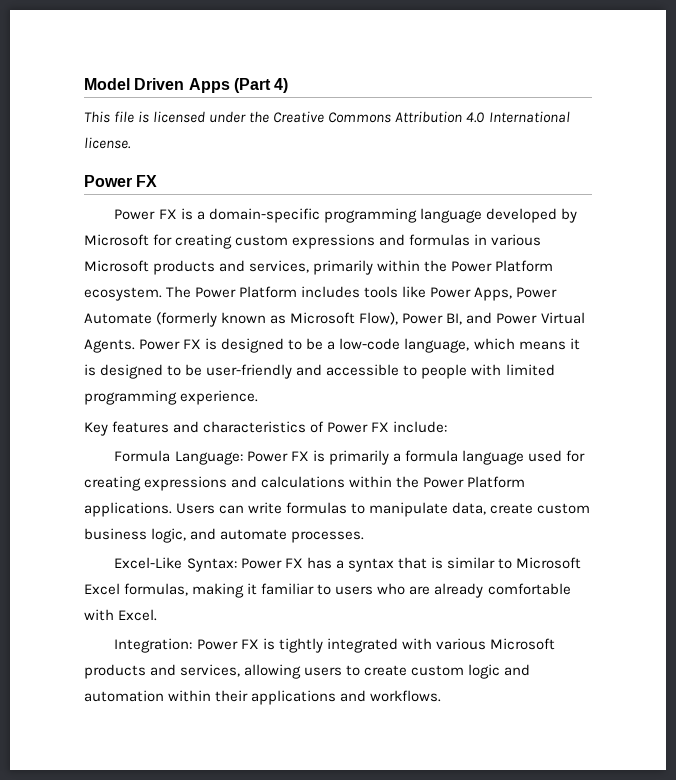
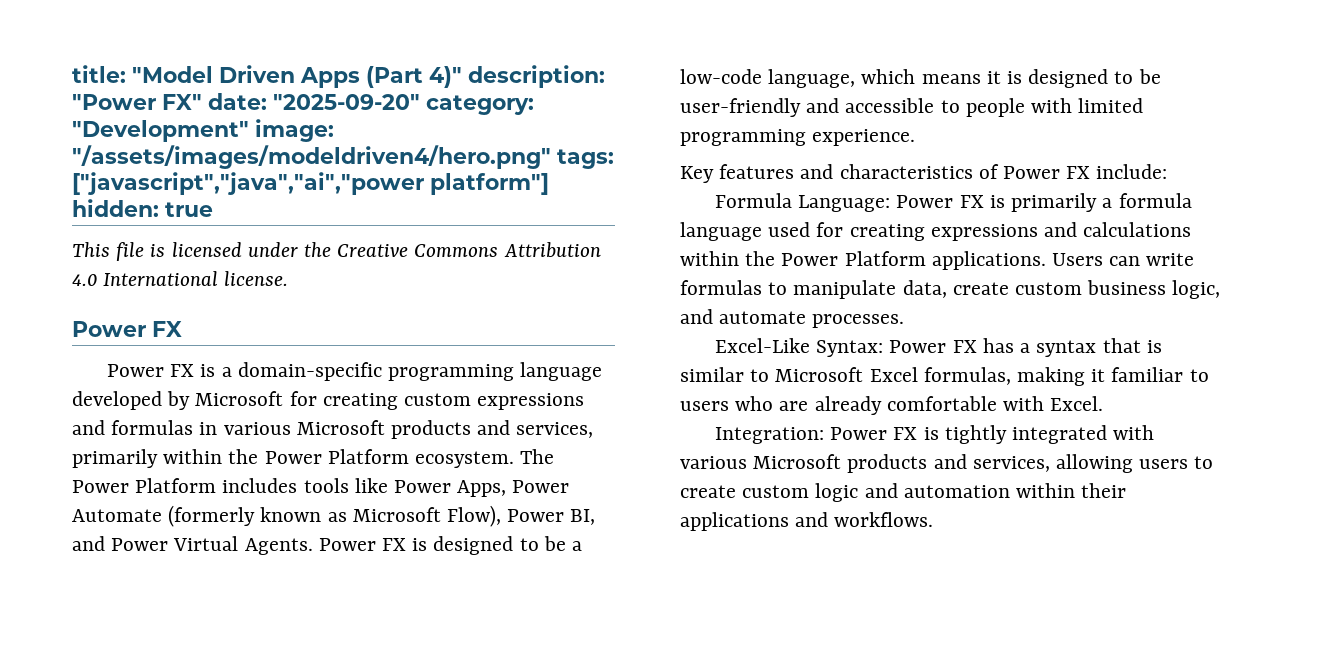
[84,78,130,90] Model -> [72,65,213,83] title: "Model
[274,78,289,93] 4) -> [429,65,605,88] [72,93,534,115] [72,119,334,142] [72,145,614,169] [72,172,549,195] [72,199,213,217] 4)" description: "Power FX" date: "2025-09-20" category: "Development" image: "/assets/images/modeldriven4/hero.png" tags: ["javascript","java","ai","power platform"] hidden: true

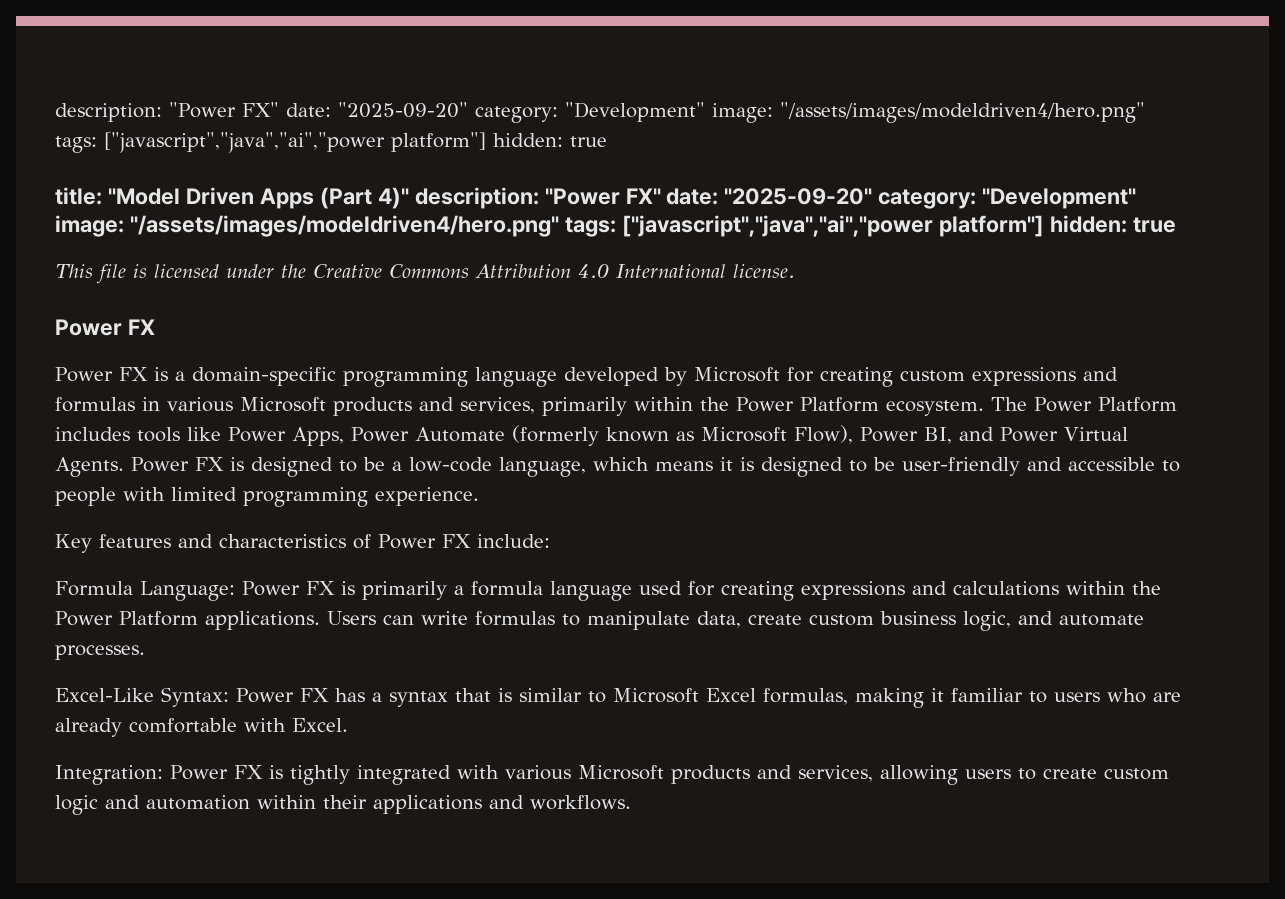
(72, 74) none -> [55,102,1145,123] [55,132,607,153] description: "Power FX" date: "2025-09-20" category: "Development" image: "/assets/images/modeldriven4/hero.png" tags: ["javascript","java","ai","power platform"] hidden: true //

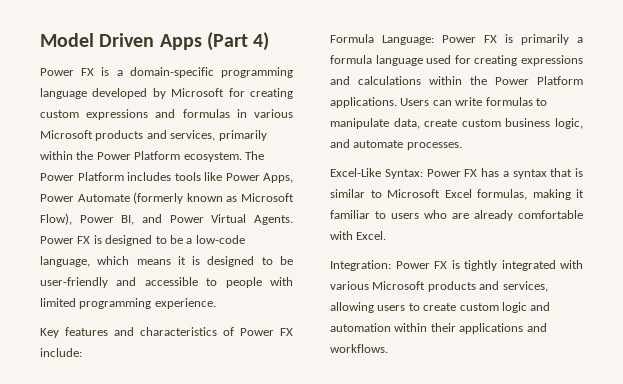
[55,102,1145,123] [55,132,607,153] [55,187,1137,209] [55,215,1176,237] [55,264,795,284] [55,319,155,336] description: "Power FX" date: "2025-09-20" category: "Development" image: "/assets/images/modeldriven4/hero.png" tags: ["javascript","java","ai","power platform"] hidden: true // title: "Model Driven Apps (Part 4)" description: "Power FX" date: "2025-09-20" category: "Development" image: "/assets/images/modeldriven4/hero.png" tags: ["javascript","java","ai","power platform"] hidden: true // This file is licensed under the Creative Commons Attribution 4.0 International license. // Power FX -> [40,32,270,51] Model Driven Apps (Part 4)

